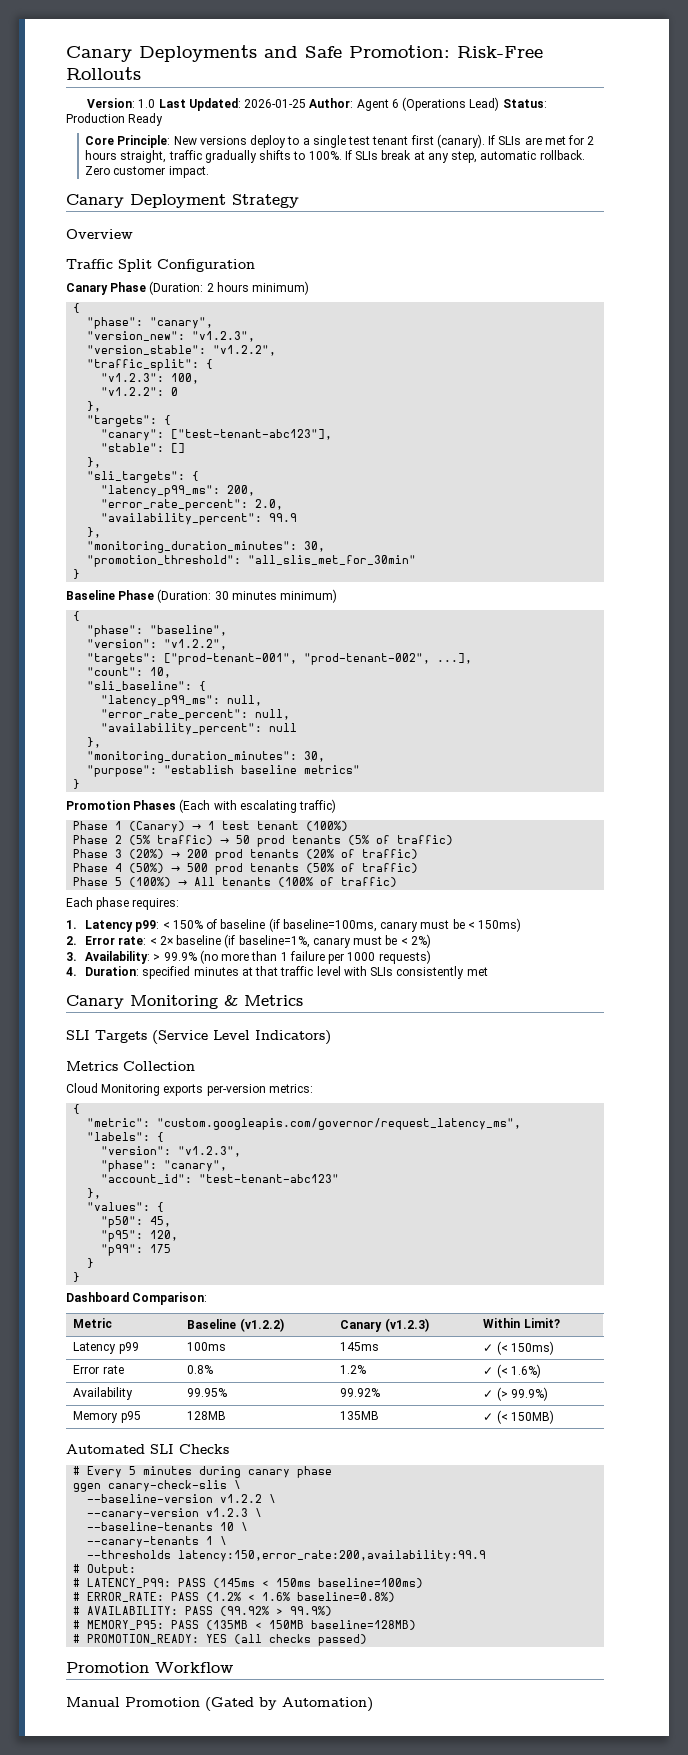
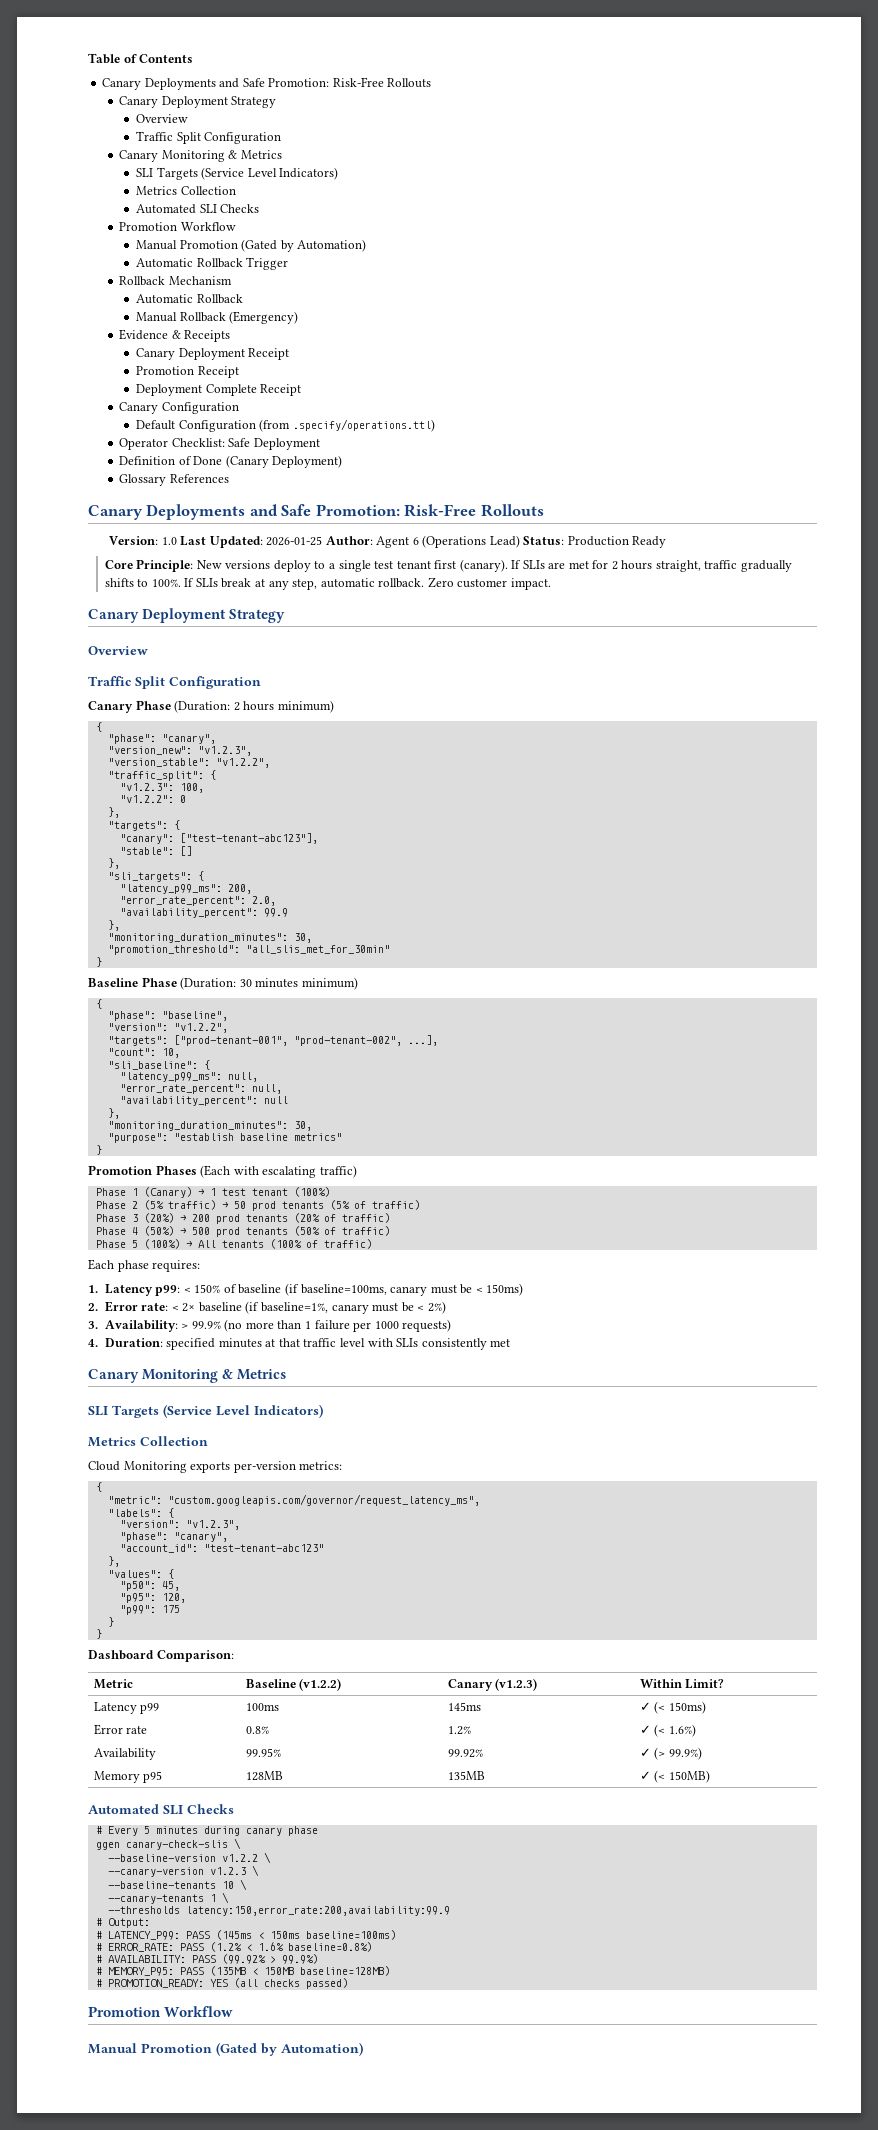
(66, 54) none -> [88,53,194,64] [102,77,432,90] [119,96,277,108] [136,114,189,123] [136,131,282,144] [119,150,282,162] [136,167,339,180] [136,186,236,195] [136,204,260,214] [119,222,236,231] [136,239,367,252] [136,257,289,270] [119,276,232,286] [136,294,243,304] [136,311,299,324] [119,329,231,342] [136,348,290,360] [136,366,239,378] [136,384,302,396] [119,402,239,414] [136,419,435,432] [119,438,320,450] [119,455,343,468] [119,474,229,486] Table of Contents // Canary Deployments and Safe Promotion: Risk-Free Rollouts // Canary Deployment Strategy // Overview // Traffic Split Configuration // Canary Monitoring & Metrics // SLI Targets (Service Level Indicators) // Metrics Collection // Automated SLI Checks // Promotion Workflow // Manual Promotion (Gated by Automation) // Automatic Rollback Trigger // Rollback Mechanism // Automatic Rollback // Manual Rollback (Emergency) // Evidence & Receipts // Canary Deployment Receipt // Promotion Receipt // Deployment Complete Receipt // Canary Configuration // Default Configuration (from .specify/operations.ttl) // Operator Checklist: Safe Deployment // Definition of Done (Canary Deployment) // Glossary References //

